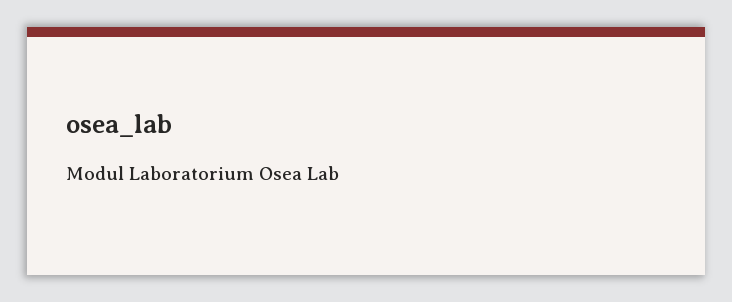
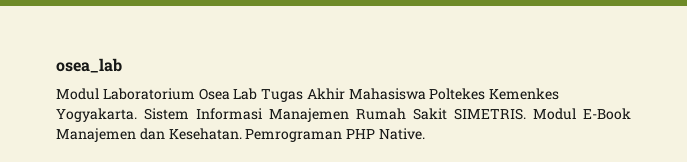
(340, 173) none -> [261,88,560,102] [56,108,631,122] [56,128,425,142] Tugas Akhir Mahasiswa Poltekes Kemenkes Yogyakarta. Sistem Informasi Manajemen Rumah Sakit SIMETRIS. Modul E-Book Manajemen dan Kesehatan. Pemrograman PHP Native.

